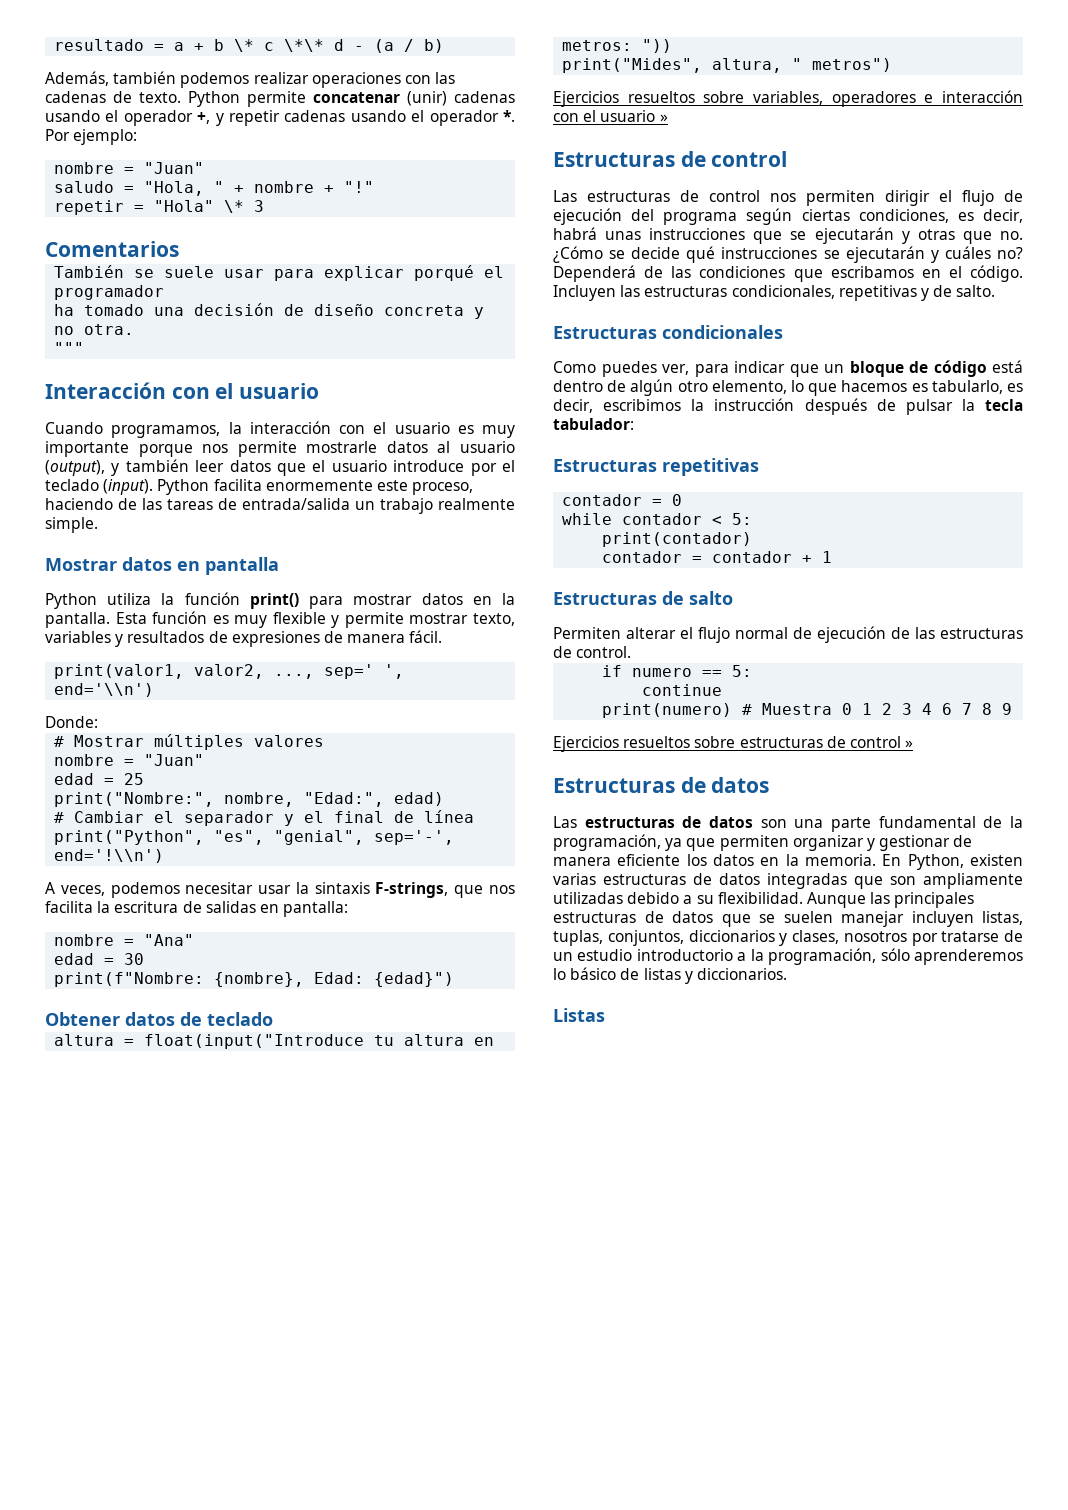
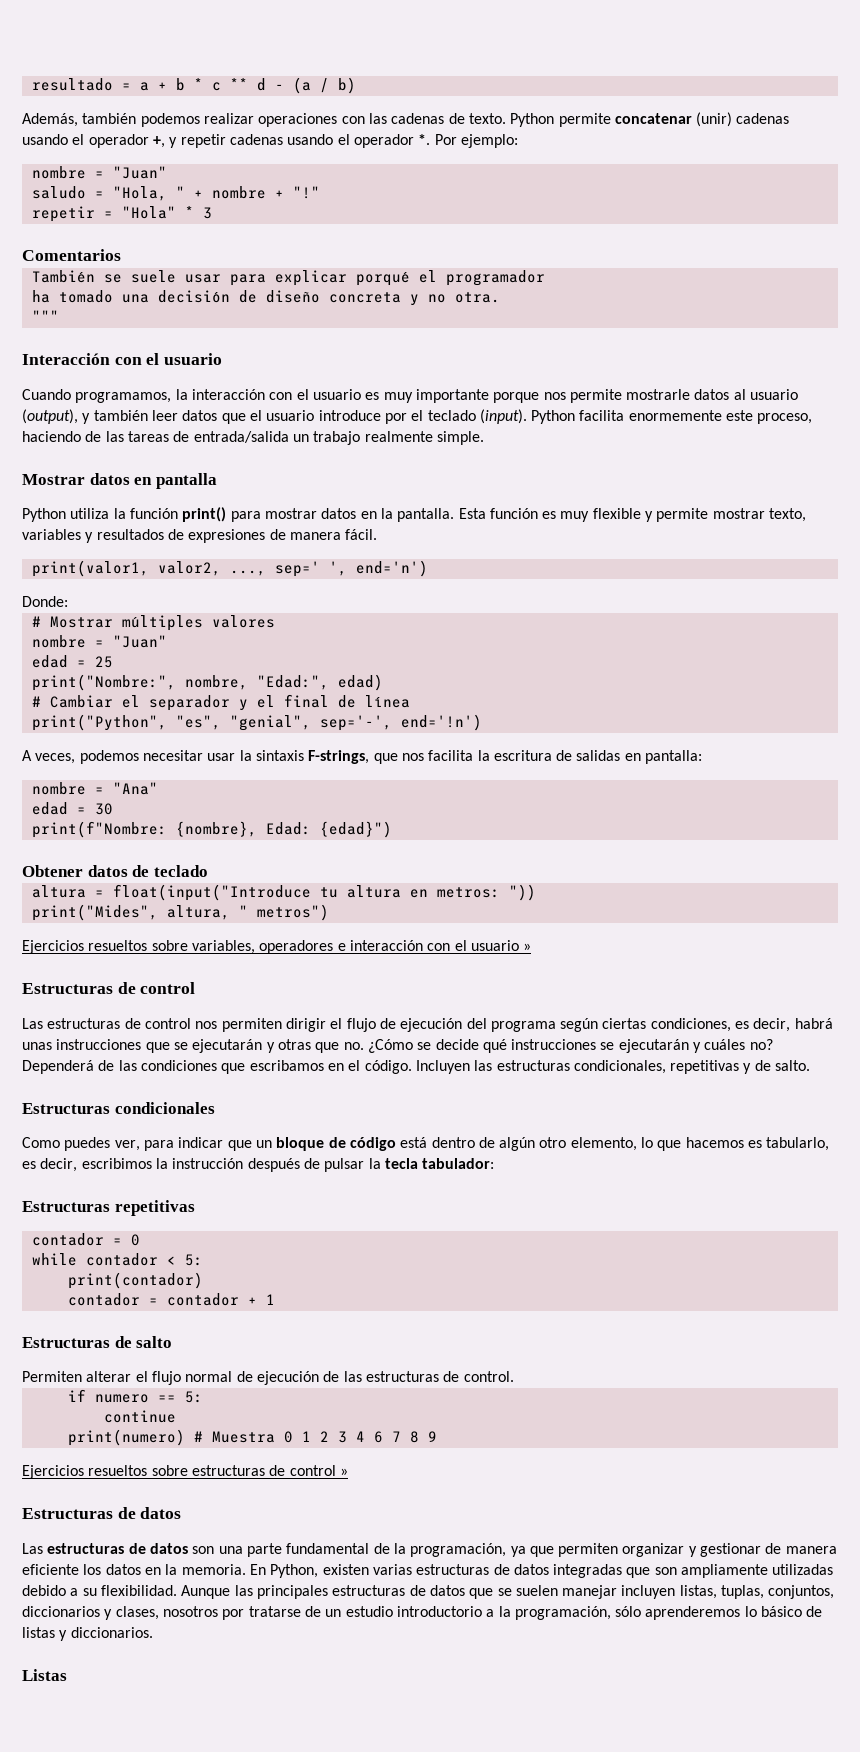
[234,39,325,52] \* c \*\* -> [193,78,248,91] * c **
[224,200,245,213] \* -> [184,206,194,218] *
[54,683,155,697] end='\\n') -> [355,560,428,577] end='n')
[54,849,165,863] end='!\\n') -> [400,714,482,731] end='!n')

